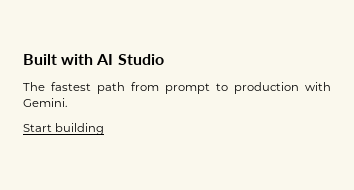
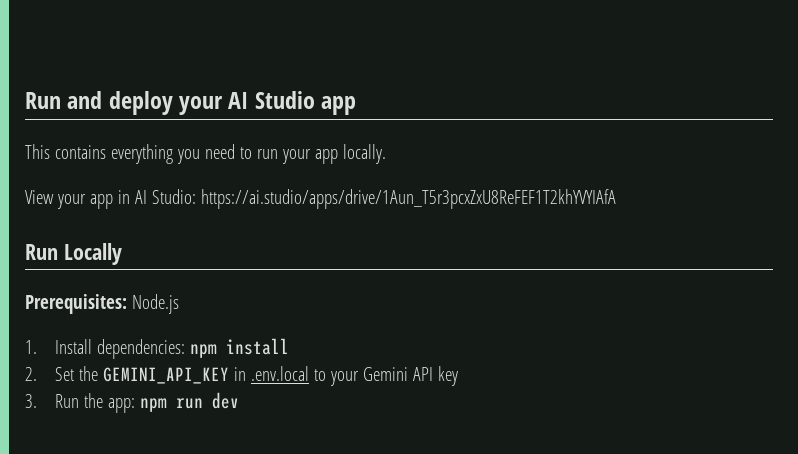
[23,54,164,65] [23,82,331,94] [23,98,67,107] [23,123,105,135] Built with AI Studio // The fastest path from prompt to production with Gemini. // Start building -> [25,91,357,115] [25,144,386,164] [25,189,616,209] [25,243,122,265] [25,294,179,314] [25,338,290,359] [25,366,459,386] [25,392,240,413] Run and deploy your AI Studio app // This contains everything you need to run your app locally. // View your app in AI Studio: https://ai.studio/apps/drive/1Aun_T5r3pcxZxU8ReFEF1T2khYVYIAfA // Run Locally // Prerequisites: Node.js // 1. Install dependencies: npm install // 2. Set the GEMINI_API_KEY in .env.local to your Gemini API key // 3. Run the app: npm run dev

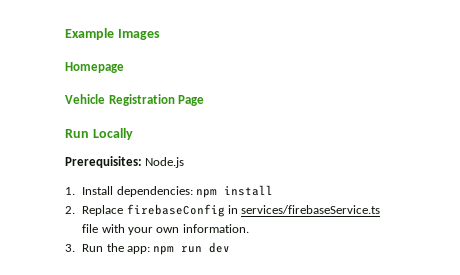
[25,91,357,115] [25,144,386,164] [25,189,616,209] Run and deploy your AI Studio app // This contains everything you need to run your app locally. // View your app in AI Studio: https://ai.studio/apps/drive/1Aun_T5r3pcxZxU8ReFEF1T2khYVYIAfA -> [65,28,160,40] [65,62,124,73] [65,94,205,106] Example Images // Homepage // Vehicle Registration Page
[55,366,459,386] Set the GEMINI_API_KEY in .env.local to your Gemini API key -> [82,204,381,217] [82,224,249,235] Replace firebaseConfig in services/firebaseService.ts file with your own information.

